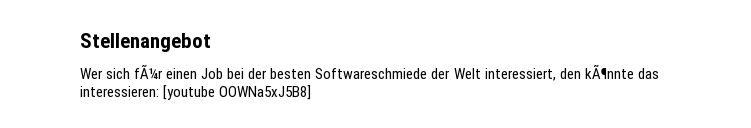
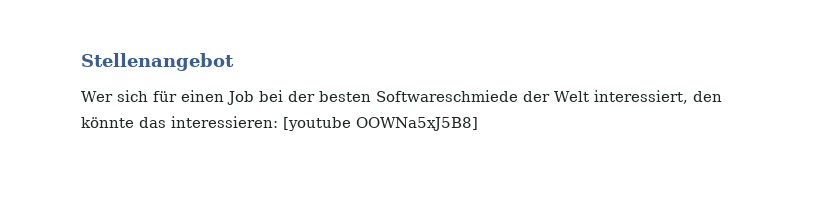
[134,64,164,79] fÃ¼r -> [152,91,177,102] für
[584,64,634,79] kÃ¶nnte -> [81,117,134,128] könnte

